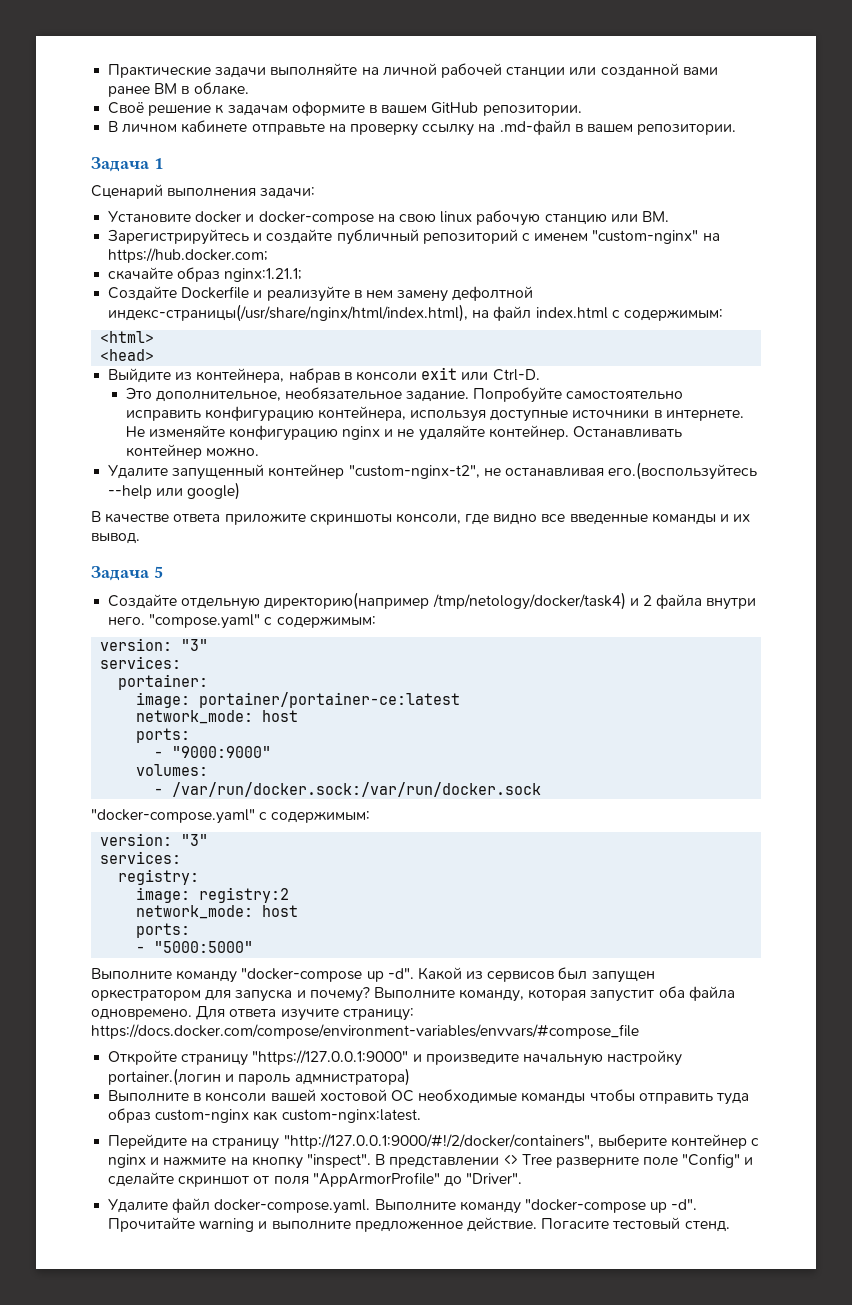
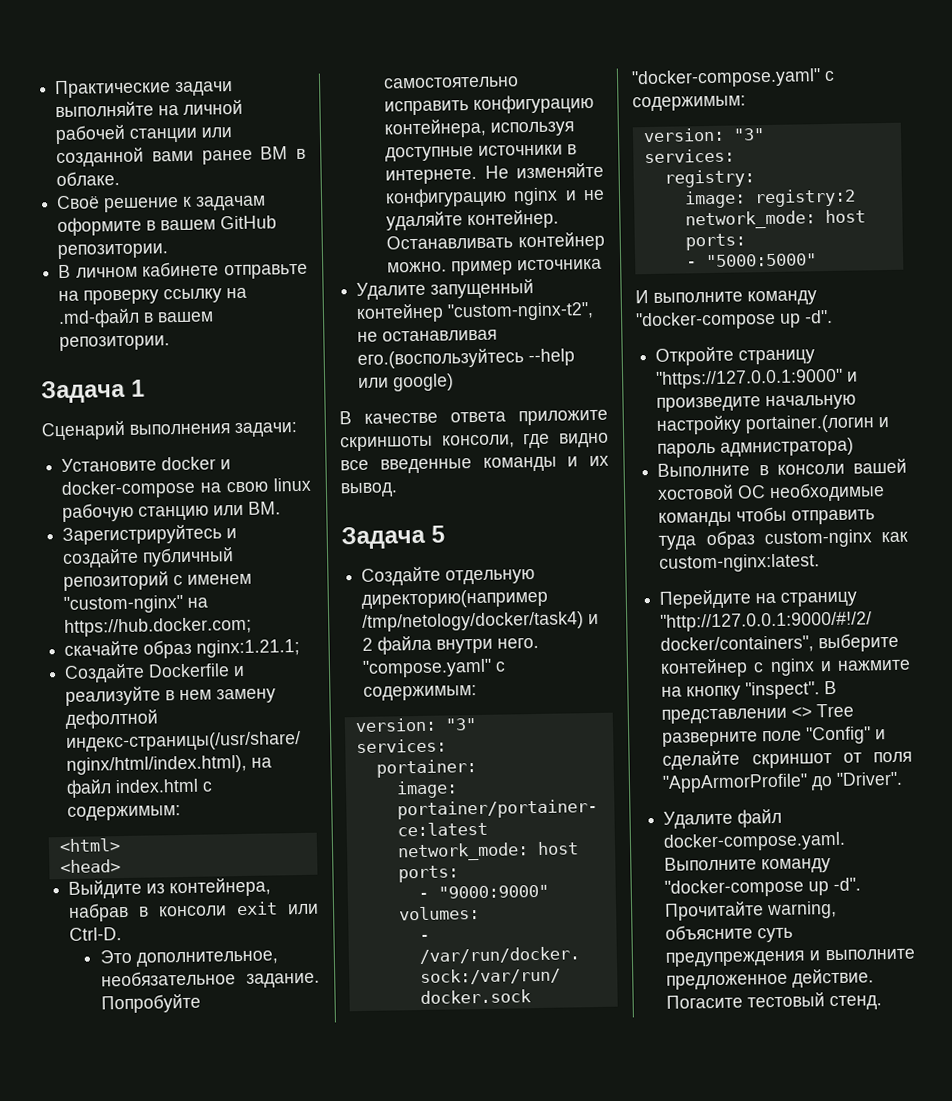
(259, 452) none -> [451,258,603,276] пример источника
[91,967,655,983] [91,986,735,1002] [91,1006,414,1021] [91,1024,639,1039] Выполните команду "docker-compose up -d". Какой из сервисов был запущен оркестратором для запуска и почему? Выполните команду, которая запустит оба файла одновремено. Для ответа изучите страницу: https://docs.docker.com/compose/environment-variables/envvars/#compose_file -> [635,290,817,306] [636,309,833,331] И выполните команду "docker-compose up -d".
[199,1218,255,1232] warning -> [766,900,838,920] [665,924,794,943] [665,950,806,967] warning, объясните суть предупреждения

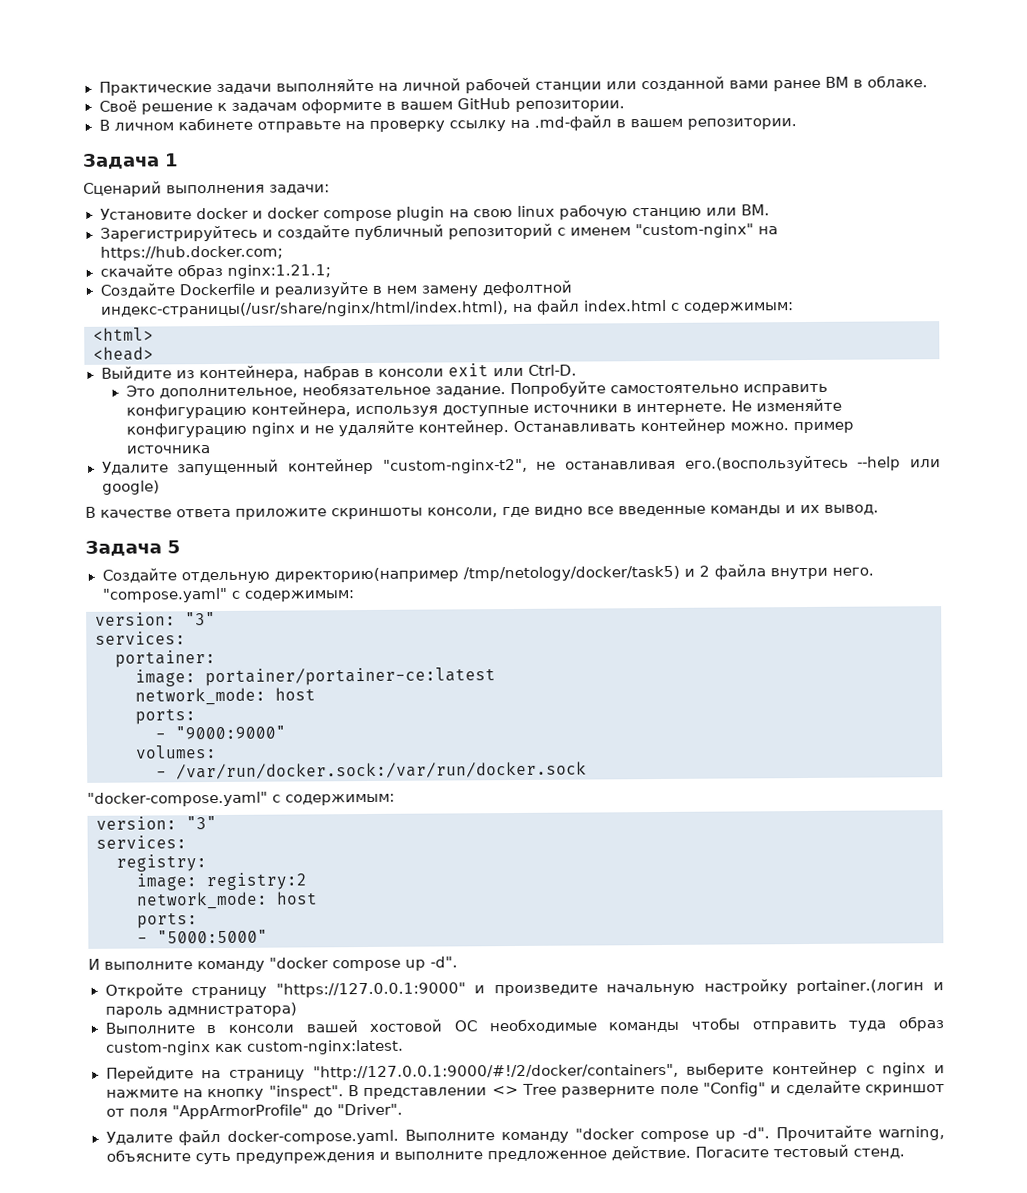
[61,479,197,500] docker-compose -> [266,206,445,222] docker compose plugin
[362,611,585,632] /tmp/netology/docker/task4) -> [462,565,680,582] /tmp/netology/docker/task5)
[636,310,776,331] "docker-compose -> [269,957,401,972] "docker compose
[664,878,805,898] "docker-compose -> [575,1128,710,1143] "docker compose

